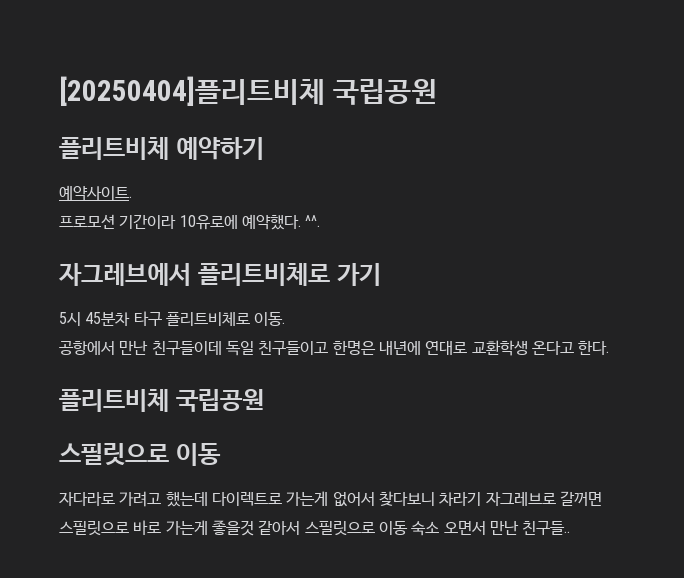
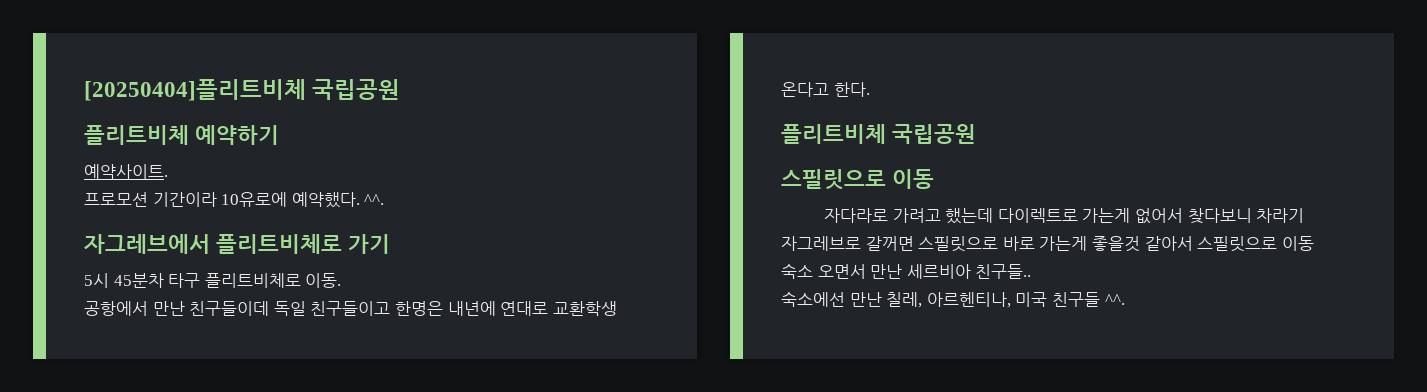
(519, 528) none -> [906,264,971,279] 세르비아
(571, 528) none -> [781,291,1125,308] // 숙소에선 만난 칠레, 아르헨티나, 미국 친구들 ^^.

